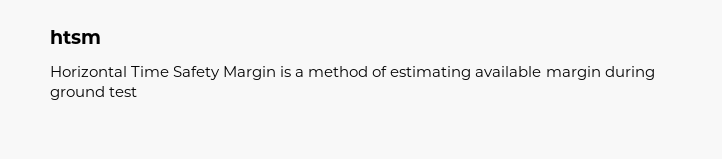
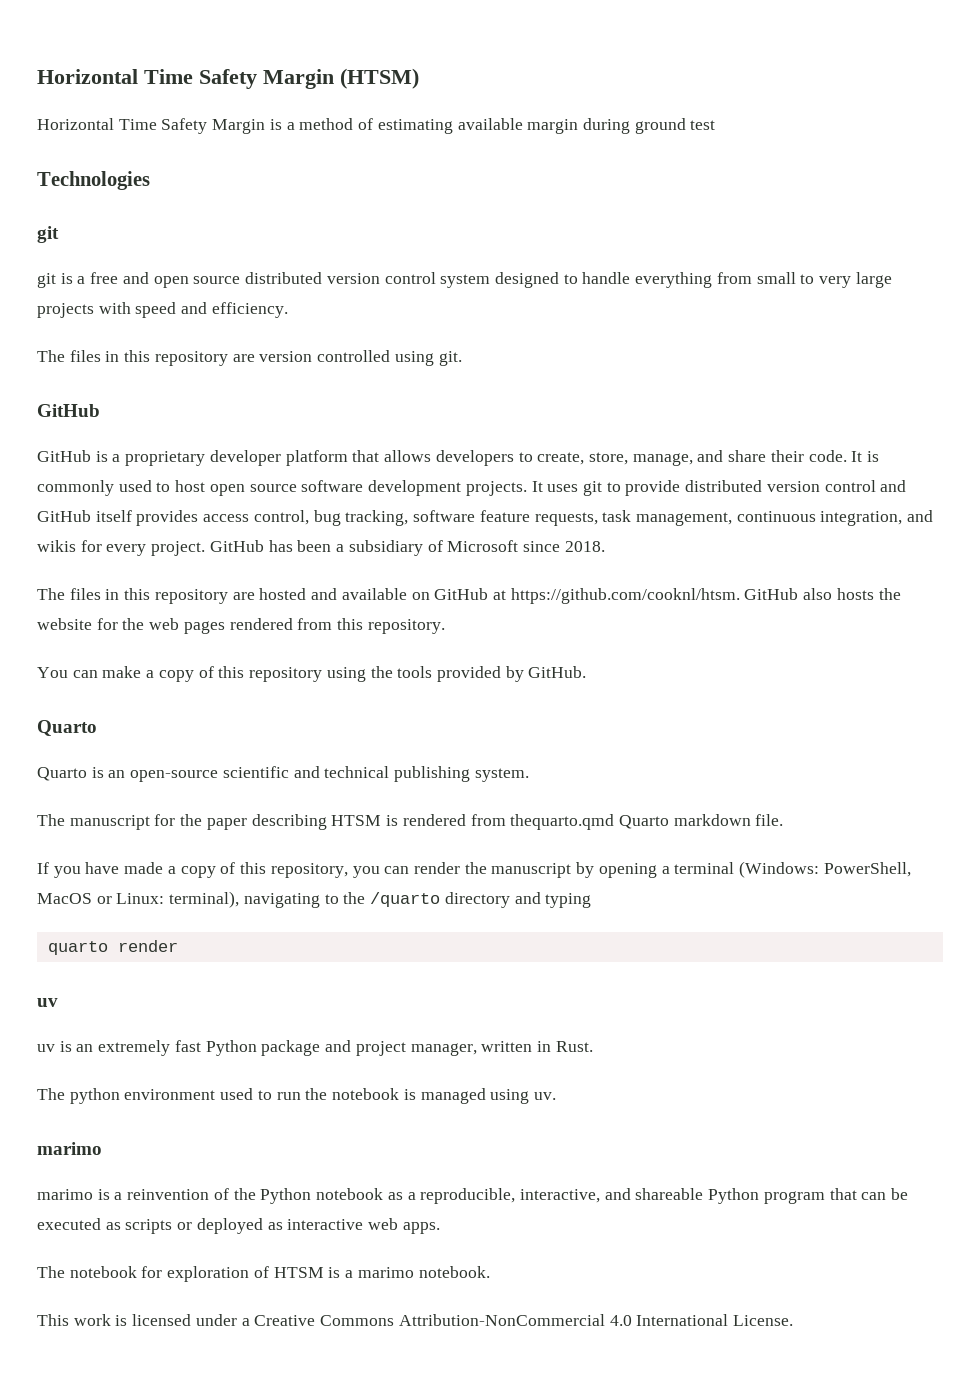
[50,30,101,44] htsm -> [37,68,419,89] Horizontal Time Safety Margin (HTSM)
(138, 92) none -> [37,171,150,190] [37,226,59,243] [37,272,892,288] [37,302,288,318] [37,350,462,366] [37,404,100,417] [37,450,880,466] [37,480,907,496] [37,510,934,526] [37,540,605,556] [37,588,901,604] [37,618,445,634] [37,666,587,682] [37,720,97,736] [37,766,529,782] [37,814,784,830] [37,861,911,878] [37,891,592,908] [47,940,178,955] [37,998,58,1007] [37,1040,593,1056] [37,1088,556,1104] [37,1142,102,1155] [37,1188,909,1204] [37,1218,440,1234] [37,1266,490,1282] [37,1314,793,1326] // Technologies // git // git is a free and open source distributed version control system designed to handle everything from small to very large projects with speed and efficiency. // The files in this repository are version controlled using git. // GitHub // GitHub is a proprietary developer platform that allows developers to create, store, manage, and share their code. It is commonly used to host open source software development projects. It uses git to provide distributed version control and GitHub itself provides access control, bug tracking, software feature requests, task management, continuous integration, and wikis for every project. GitHub has been a subsidiary of Microsoft since 2018. // The files in this repository are hosted and available on GitHub at https://github.com/cooknl/htsm. GitHub also hosts the website for the web pages rendered from this repository. // You can make a copy of this repository using the tools provided by GitHub. // Quarto // Quarto is an open-source scientific and technical publishing system. // The manuscript for the paper describing HTSM is rendered from thequarto.qmd Quarto markdown file. // If you have made a copy of this repository, you can render the manuscript by opening a terminal (Windows: PowerShell, MacOS or Linux: terminal), navigating to the /quarto directory and typing // quarto render // uv // uv is an extremely fast Python package and project manager, written in Rust. // The python environment used to run the notebook is managed using uv. // marimo // marimo is a reinvention of the Python notebook as a reproducible, interactive, and shareable Python program that can be executed as scripts or deployed as interactive web apps. // The notebook for exploration of HTSM is a marimo notebook. // This work is licensed under a Creative Commons Attribution-NonCommercial 4.0 International License.

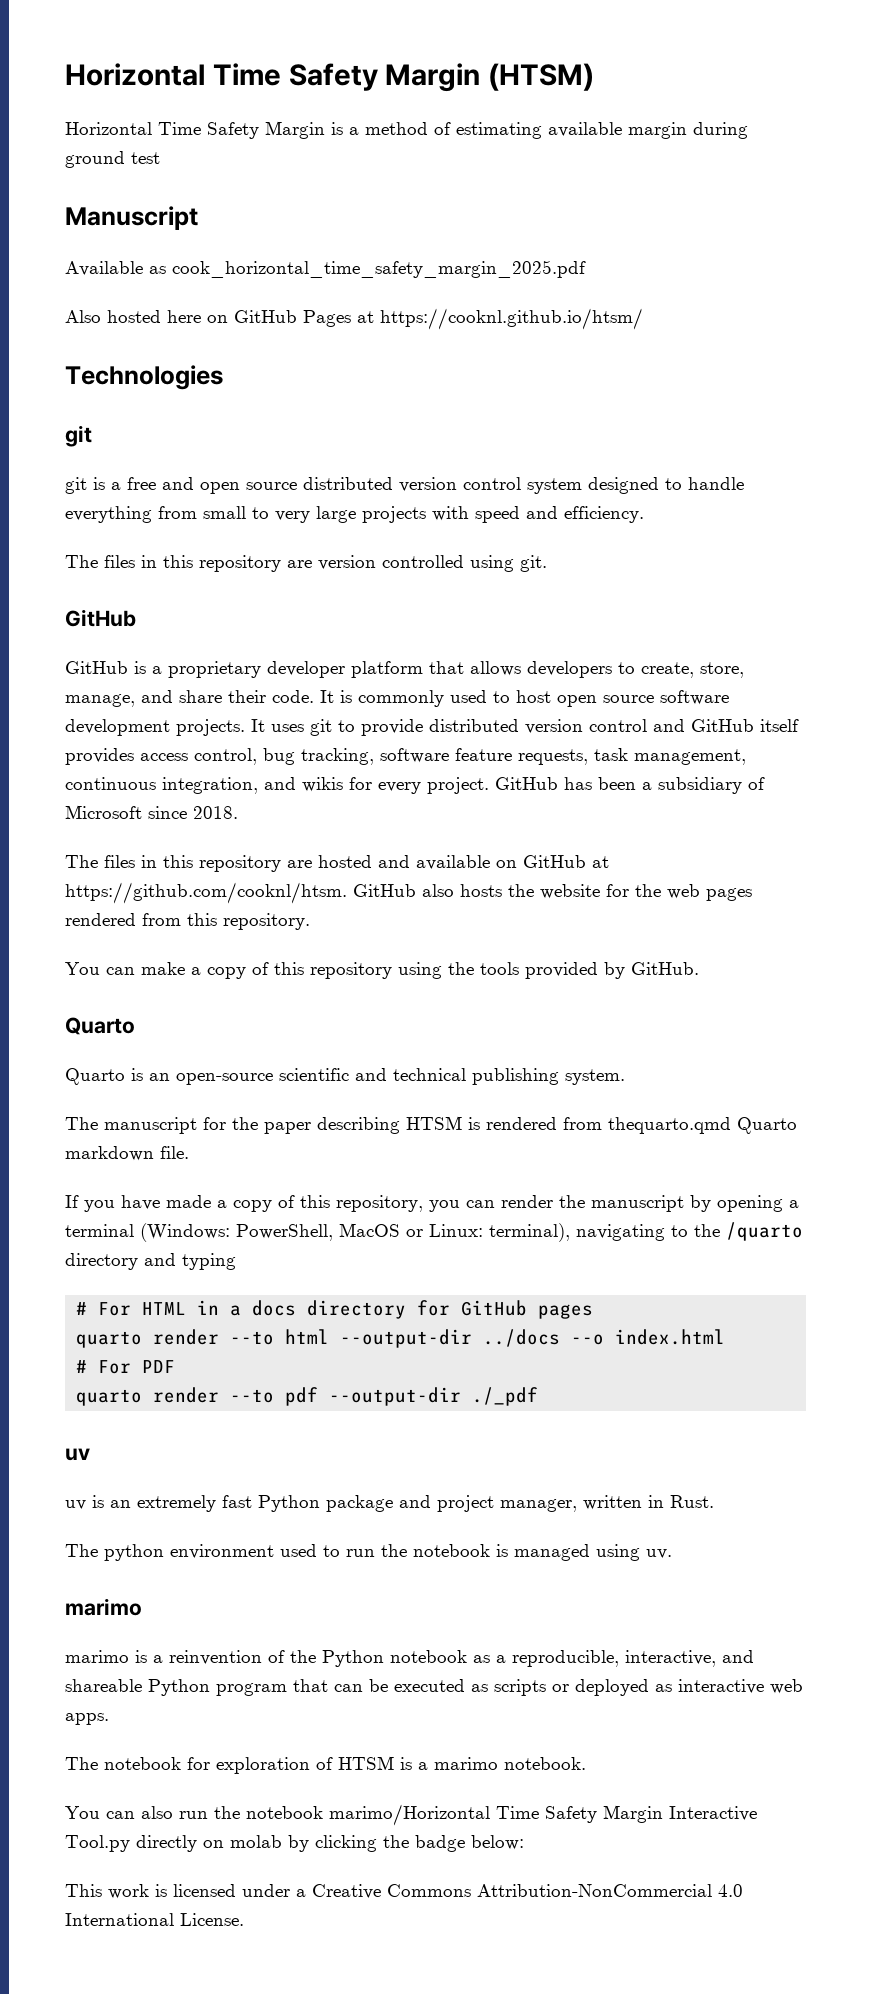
(716, 125) none -> [65,206,198,230] [65,260,586,278] [65,308,643,330] // Manuscript // Available as cook_horizontal_time_safety_margin_2025.pdf // Also hosted here on GitHub Pages at https://cooknl.github.io/htsm/
[47,940,178,955] quarto render -> [76,1300,594,1319] [76,1329,726,1348] [76,1360,176,1374] [76,1387,539,1406] # For HTML in a docs directory for GitHub pages // quarto render --to html --output-dir ../docs --o index.html // # For PDF // quarto render --to pdf --output-dir ./_pdf
(490, 1272) none -> [65,1804,757,1826] [65,1835,524,1852] // You can also run the notebook marimo/Horizontal Time Safety Margin Interactive Tool.py directly on molab by clicking the badge below:

